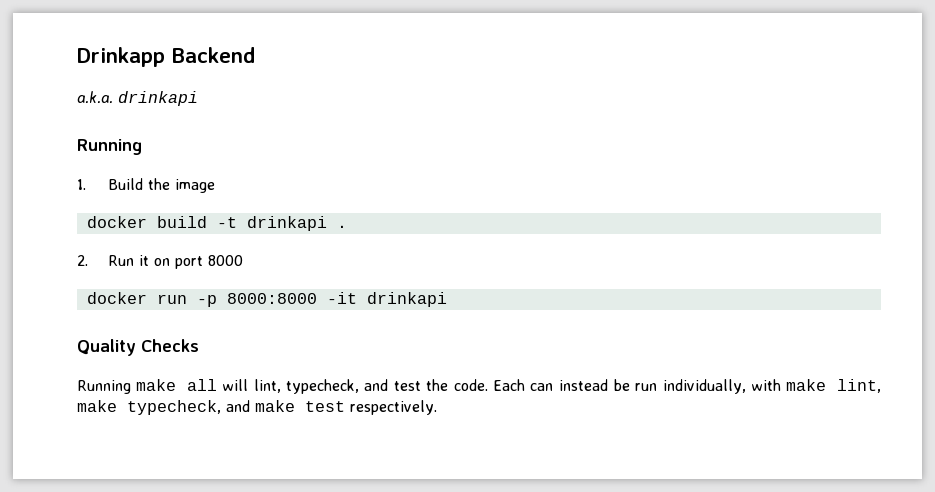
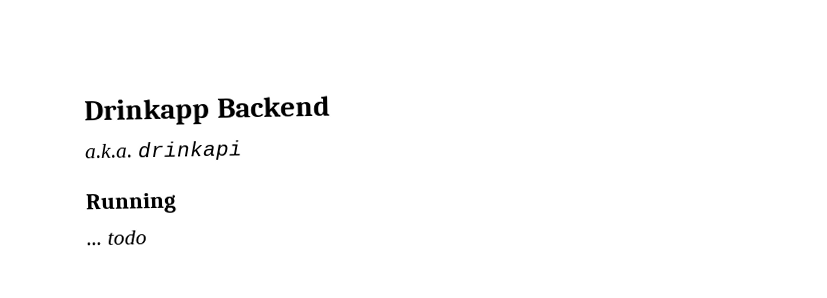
[77,178,216,193] [86,216,347,231] [77,255,244,269] [86,292,447,307] [77,339,199,356] [77,379,882,394] [77,400,437,415] 1. Build the image // docker build -t drinkapi . // 2. Run it on port 8000 // docker run -p 8000:8000 -it drinkapi // Quality Checks // Running make all will lint, typecheck, and test the code. Each can instead be run individually, with make lint, make typecheck, and make test respectively. -> [86,230,147,246] ... todo

